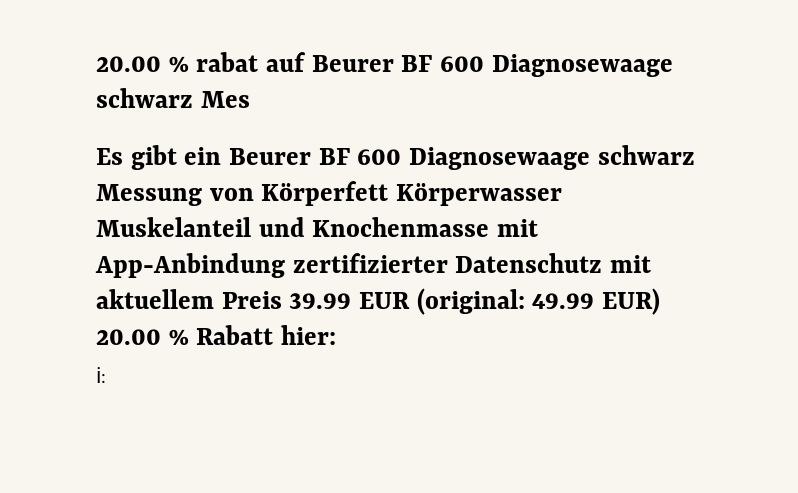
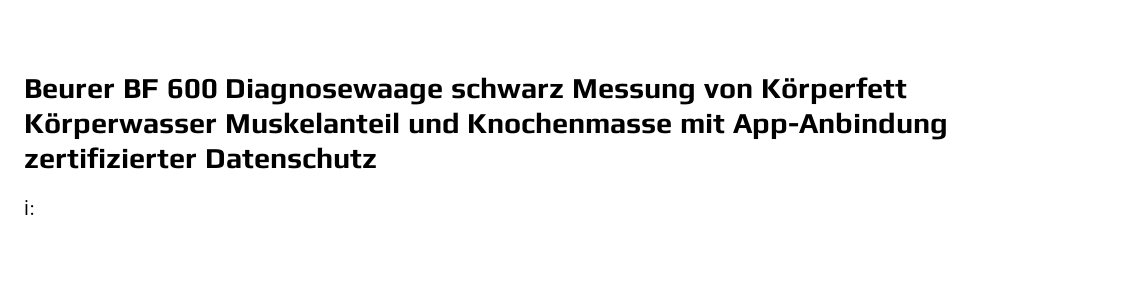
[96,52,673,77] [96,88,250,108] [96,145,222,170] 20.00 % rabat auf Beurer BF 600 Diagnosewaage schwarz Mes // Es gibt ein -> (24, 89) none
[610,255,652,273] [96,288,661,315] [96,325,337,345] mit aktuellem Preis 39.99 EUR (original: 49.99 EUR) 20.00 % Rabatt hier: -> (377, 158) none

